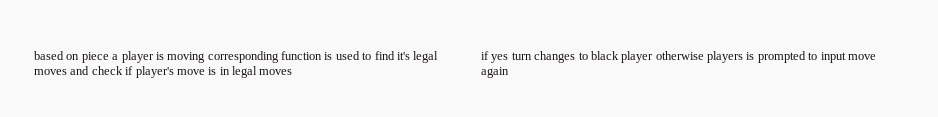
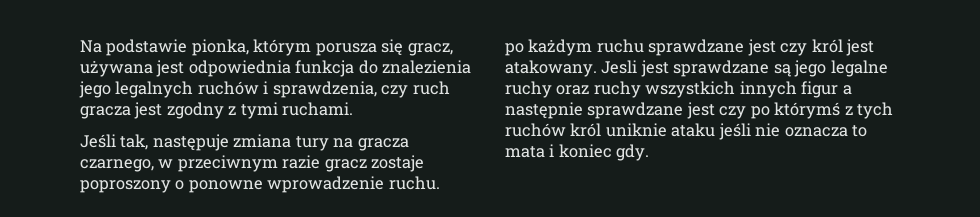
[34,51,439,63] [34,66,293,78] [481,51,876,63] [481,67,509,78] based on piece a player is moving corresponding function is used to find it's legal moves and check if player's move is in legal moves // if yes turn changes to black player otherwise players is prompted to input move again -> [80,39,453,56] [80,60,472,77] [79,81,450,98] [80,102,354,119] [80,134,409,151] [80,155,425,172] [80,176,440,193] [505,39,875,56] [505,60,888,77] [505,81,852,98] [505,102,894,119] [505,123,868,140] [505,144,650,161] Na podstawie pionka, którym porusza się gracz, używana jest odpowiednia funkcja do znalezienia jego legalnych ruchów i sprawdzenia, czy ruch gracza jest zgodny z tymi ruchami. // Jeśli tak, następuje zmiana tury na gracza czarnego, w przeciwnym razie gracz zostaje poproszony o ponowne wprowadzenie ruchu. // po każdym ruchu sprawdzane jest czy król jest atakowany. Jesli jest sprawdzane są jego legalne ruchy oraz ruchy wszystkich innych figur a następnie sprawdzane jest czy po którymś z tych ruchów król uniknie ataku jeśli nie oznacza to mata i koniec gdy.

